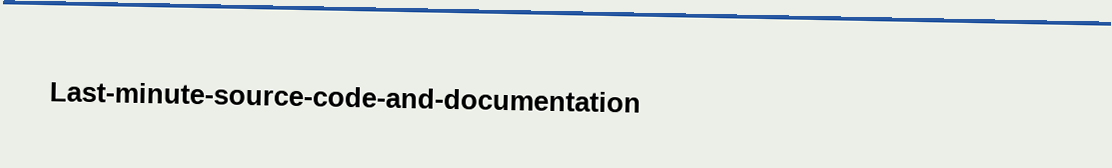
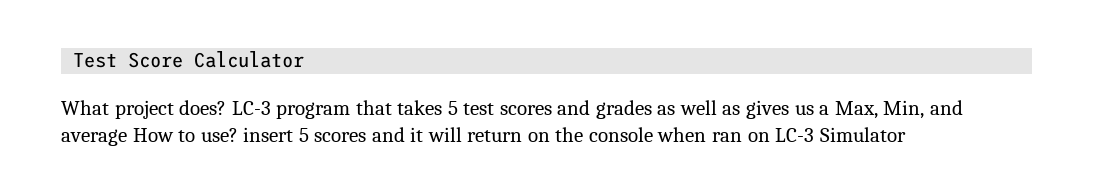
[49,81,641,113] Last-minute-source-code-and-documentation -> [73,51,305,68] [61,100,963,119] [61,127,906,146] Test Score Calculator // What project does? LC-3 program that takes 5 test scores and grades as well as gives us a Max, Min, and average How to use? insert 5 scores and it will return on the console when ran on LC-3 Simulator

